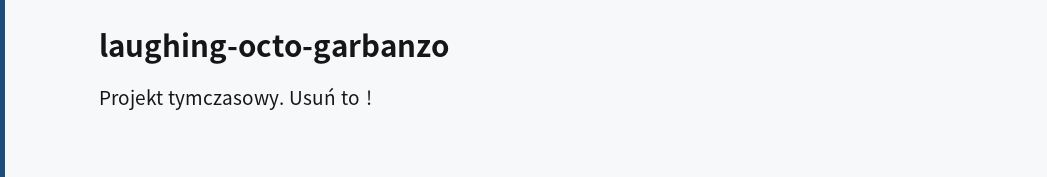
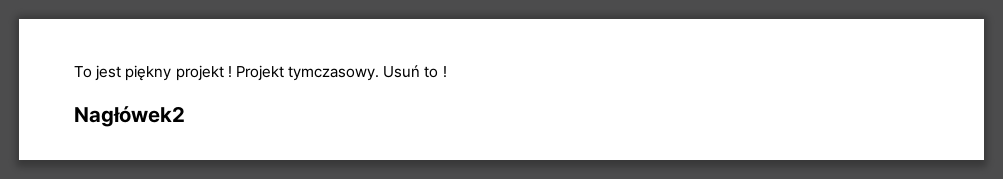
[99,32,449,64] laughing-octo-garbanzo // -> [74,65,232,81] To jest piękny projekt !
(372, 97) none -> [74,106,185,127] // Nagłówek2

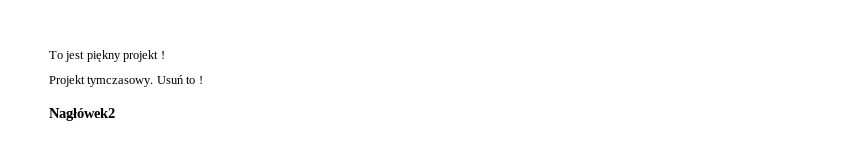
(232, 72) none -> (165, 55) //

